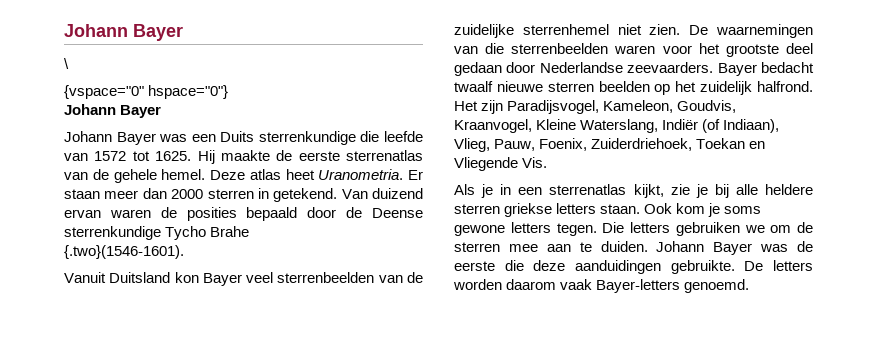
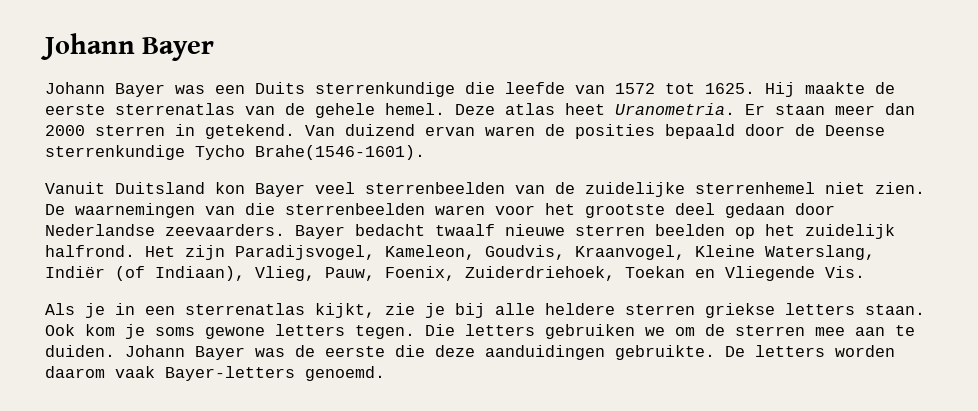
[64,24,183,41] [64,58,69,69] [64,85,229,99] [64,104,162,118] Johann Bayer // \ // {vspace="0" hspace="0"} // Johann Bayer -> [41,33,215,61] Johann Bayer
[210,226,250,237] [64,245,184,259] Brahe // {.two}(1546-1601). -> [255,145,425,160] Brahe(1546-1601).

